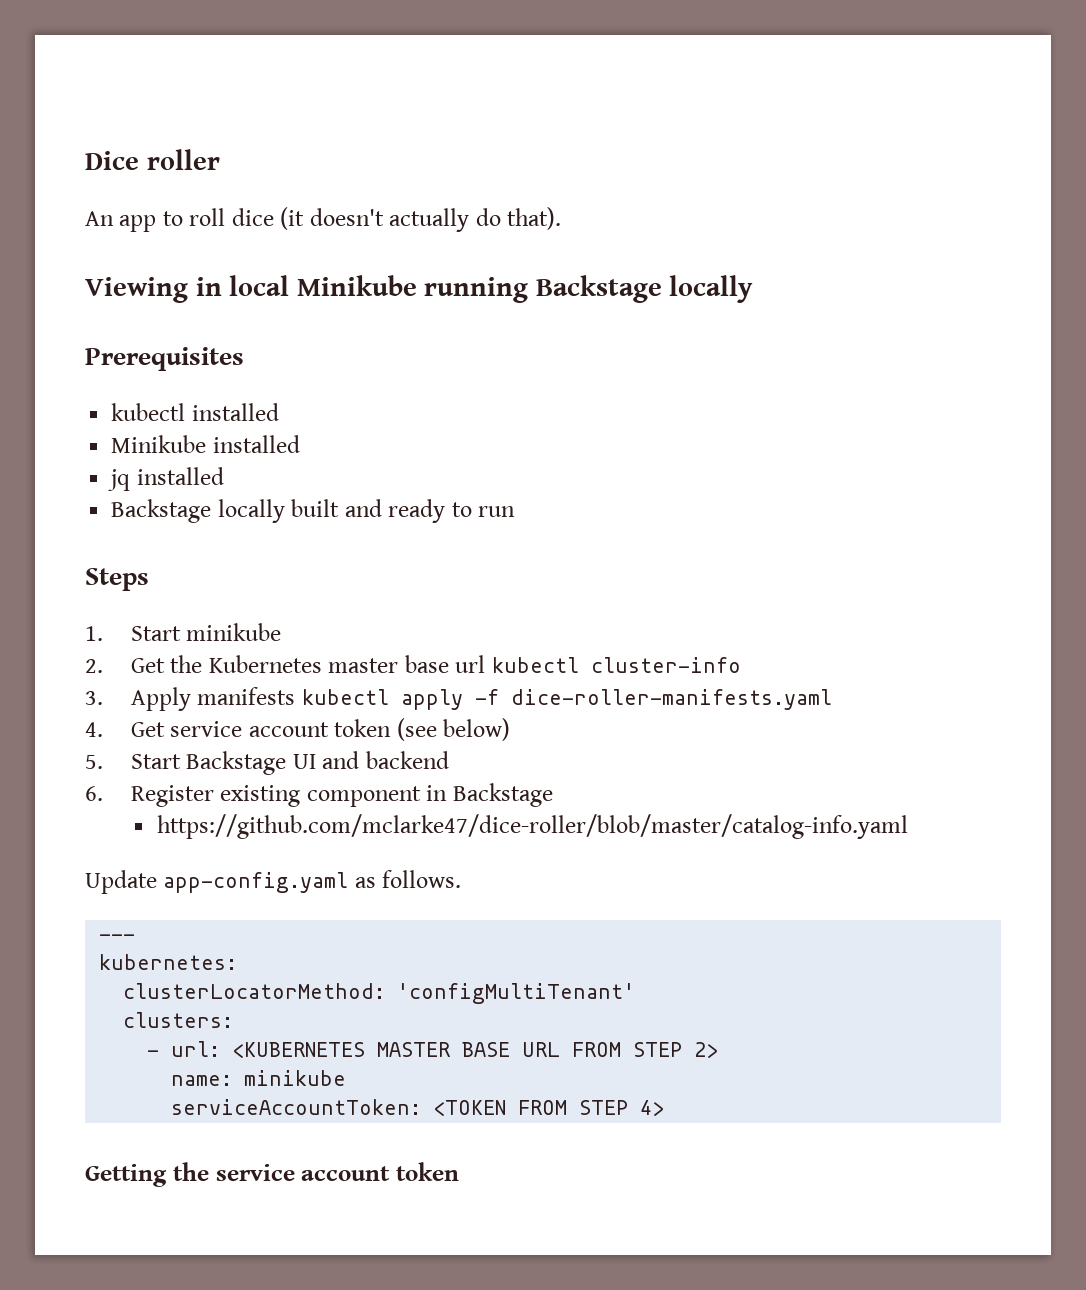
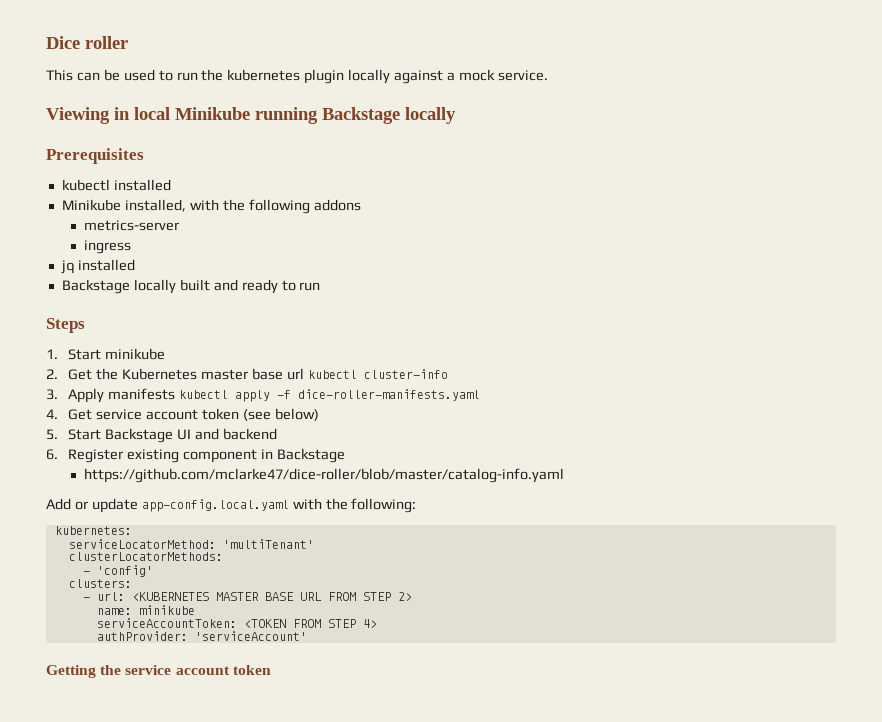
[85,207,562,232] An app to roll dice (it doesn't actually do that). -> [46,69,548,84] This can be used to run the kubernetes plugin locally against a mock service.
[212,435,300,453] installed -> [124,199,361,214] [83,220,179,231] [83,240,131,254] installed, with the following addons // metrics-server // ingress
[85,870,462,894] [99,934,136,941] [99,954,238,970] [123,983,636,1004] Update app-config.yaml as follows. // --- // kubernetes: // clusterLocatorMethod: 'configMultiTenant' -> [46,498,417,513] [54,526,132,535] [68,539,314,549] [68,552,223,561] [82,565,153,577] Add or update app-config.local.yaml with the following: // kubernetes: // serviceLocatorMethod: 'multiTenant' // clusterLocatorMethods: // - 'config'
(665, 1108) none -> [96,631,307,641] // authProvider: 'serviceAccount'

